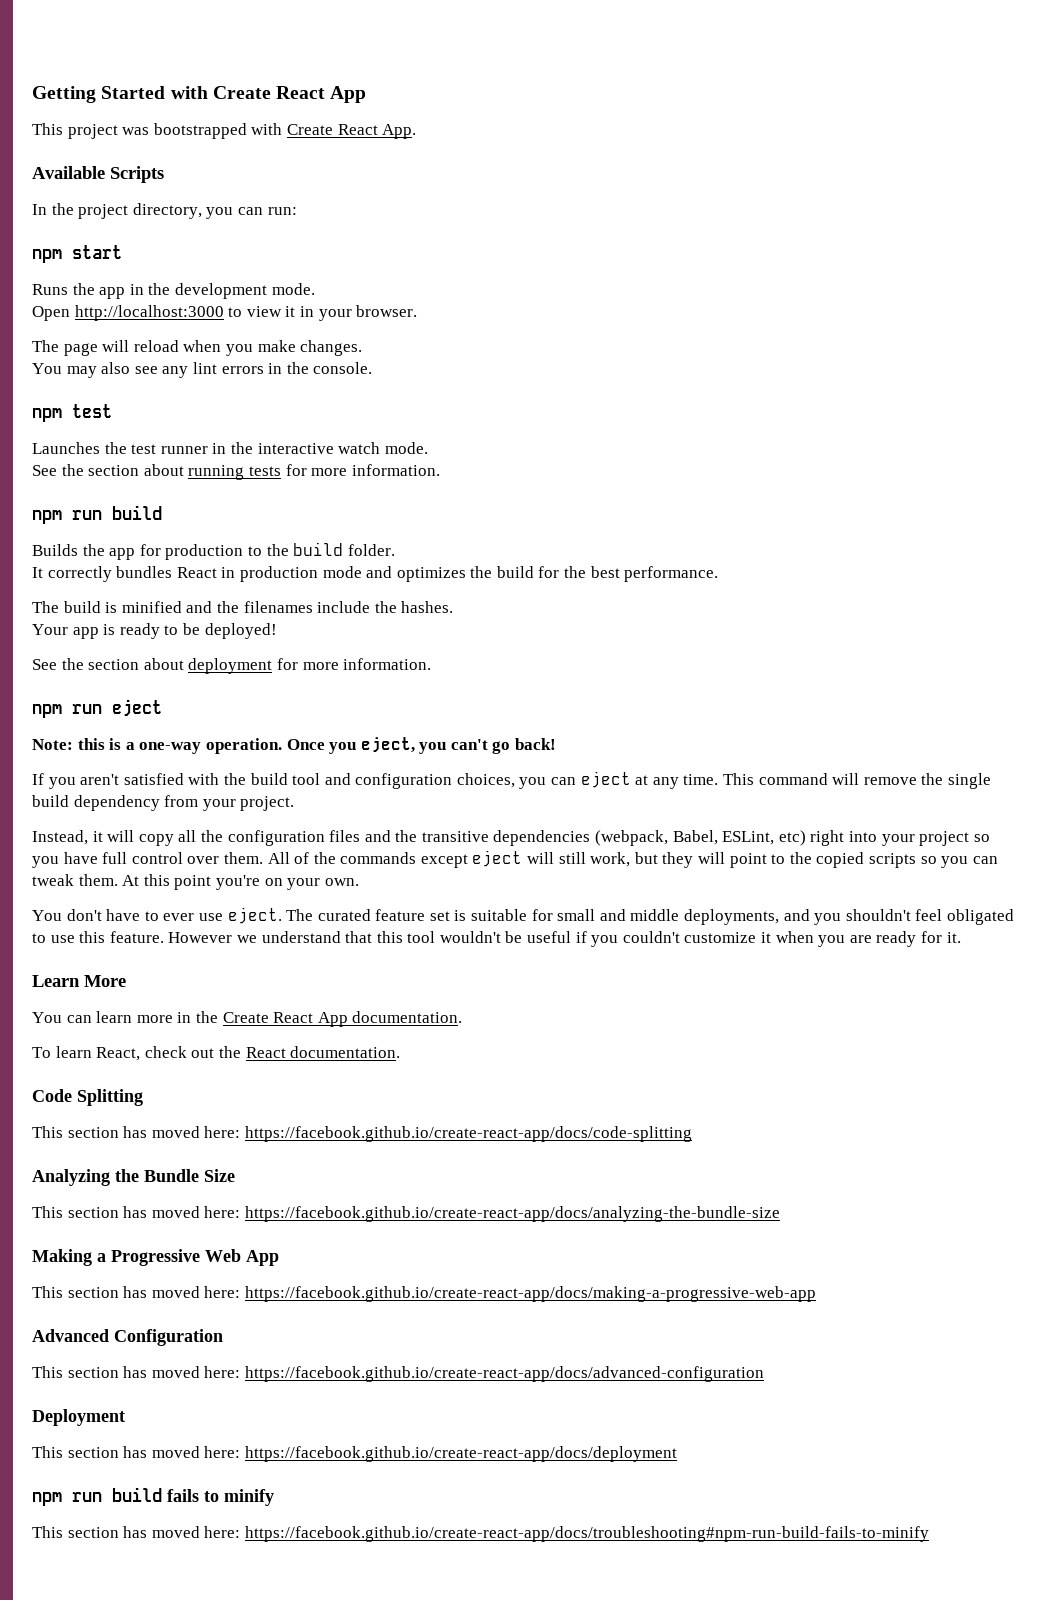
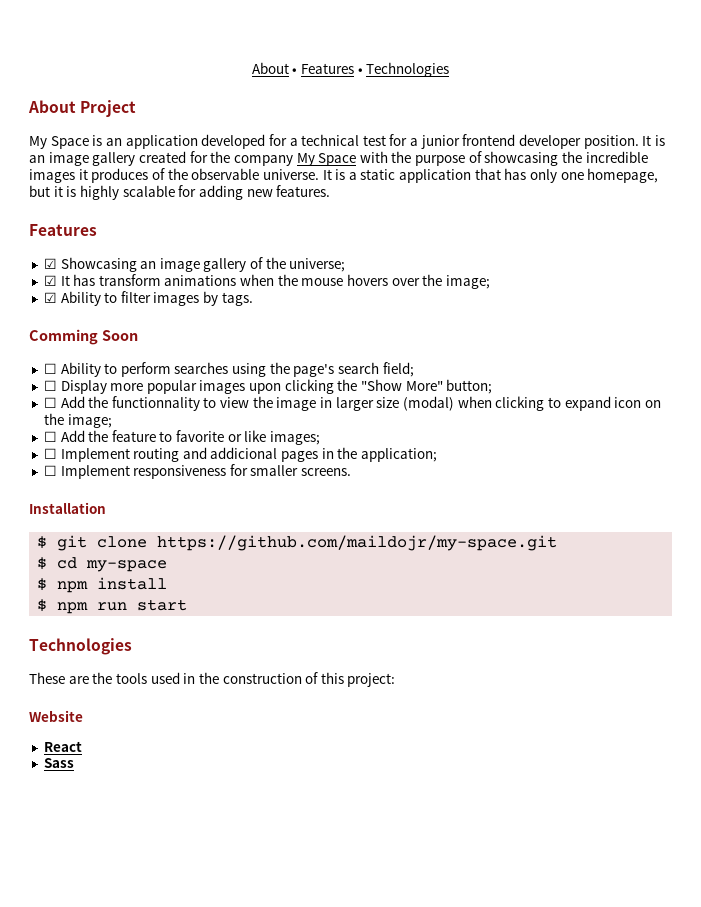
[32,86,367,103] [32,123,417,139] [32,166,164,183] [32,203,297,219] [32,245,122,263] [32,283,315,299] [32,305,418,321] [32,340,363,356] [32,362,373,378] [32,404,112,422] [32,442,428,454] [32,464,440,480] [32,505,162,524] [32,542,395,560] [32,566,719,582] [32,601,454,613] [32,623,277,639] [32,658,432,674] [32,699,162,718] [32,737,557,754] [32,771,991,789] [32,795,295,811] [32,830,990,846] [32,850,998,868] [32,874,359,890] [32,907,1014,925] [32,931,961,947] [32,975,126,987] [32,1011,463,1027] [32,1046,401,1061] [32,1089,143,1106] [32,1126,692,1142] [32,1169,235,1186] [32,1206,780,1222] [32,1249,279,1266] [32,1286,816,1302] [32,1329,223,1346] [32,1366,764,1382] [32,1409,125,1426] [32,1446,677,1462] [32,1487,274,1506] [32,1526,929,1542] Getting Started with Create React App // This project was bootstrapped with Create React App. // Available Scripts // In the project directory, you can run: // npm start // Runs the app in the development mode. // Open http://localhost:3000 to view it in your browser. // The page will reload when you make changes. // You may also see any lint errors in the console. // npm test // Launches the test runner in the interactive watch mode. // See the section about running tests for more information. // npm run build // Builds the app for production to the build folder. // It correctly bundles React in production mode and optimizes the build for the best performance. // The build is minified and the filenames include the hashes. // Your app is ready to be deployed! // See the section about deployment for more information. // npm run eject // Note: this is a one-way operation. Once you eject, you can't go back! // If you aren't satisfied with the build tool and configuration choices, you can eject at any time. This command will remove the single build dependency from your project. // Instead, it will copy all the configuration files and the transitive dependencies (webpack, Babel, ESLint, etc) right into your project so you have full control over them. All of the commands except eject will still work, but they will point to the copied scripts so you can tweak them. At this point you're on your own. // You don't have to ever use eject. The curated feature set is suitable for small and middle deployments, and you shouldn't feel obligated to use this feature. However we understand that this tool wouldn't be useful if you couldn't customize it when you are ready for it. // Learn More // You can learn more in the Create React App documentation. // To learn React, check out the React documentation. // Code Splitting // This section has moved here: https://facebook.github.io/create-react-app/docs/code-splitting // Analyzing the Bundle Size // This section has moved here: https://facebook.github.io/create-react-app/docs/analyzing-the-bundle-size // Making a Progressive Web App // This section has moved here: https://facebook.github.io/create-react-app/docs/making-a-progressive-web-app // Advanced Configuration // This section has moved here: https://facebook.github.io/create-react-app/docs/advanced-configuration // Deployment // This section has moved here: https://facebook.github.io/create-react-app/docs/deployment // npm run build fails to minify // This section has moved here: https://facebook.github.io/create-react-app/docs/troubleshooting#npm-run-build-fails-to-minify -> [251,62,450,77] [28,100,137,117] [29,134,665,149] [29,151,648,166] [29,168,659,183] [29,185,331,200] [29,224,97,236] [43,257,346,272] [43,274,490,289] [43,291,253,306] [29,329,138,345] [43,362,414,377] [43,379,493,394] [43,396,661,411] [43,413,112,428] [43,430,321,445] [43,447,438,462] [43,464,352,479] [29,502,106,514] [37,535,558,551] [37,557,168,572] [37,577,168,593] [37,599,188,614] [29,638,132,655] [29,672,396,687] [29,710,83,722] [43,741,82,752] [43,758,74,768] About • Features • Technologies // About Project // My Space is an application developed for a technical test for a junior frontend developer position. It is an image gallery created for the company My Space with the purpose of showcasing the incredible images it produces of the observable universe. It is a static application that has only one homepage, but it is highly scalable for adding new features. // Features // ☑ Showcasing an image gallery of the universe; // ☑ It has transform animations when the mouse hovers over the image; // ☑ Ability to filter images by tags. // Comming Soon // ☐ Ability to perform searches using the page's search field; // ☐ Display more popular images upon clicking the "Show More" button; // ☐ Add the functionnality to view the image in larger size (modal) when clicking to expand icon on the image; // ☐ Add the feature to favorite or like images; // ☐ Implement routing and addicional pages in the application; // ☐ Implement responsiveness for smaller screens. // Installation // $ git clone https://github.com/maildojr/my-space.git // $ cd my-space // $ npm install // $ npm run start // Technologies // These are the tools used in the construction of this project: // Website // React // Sass

